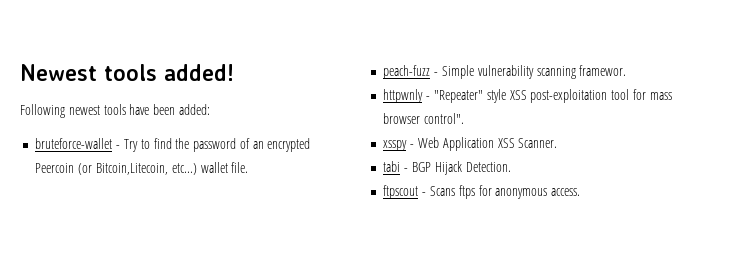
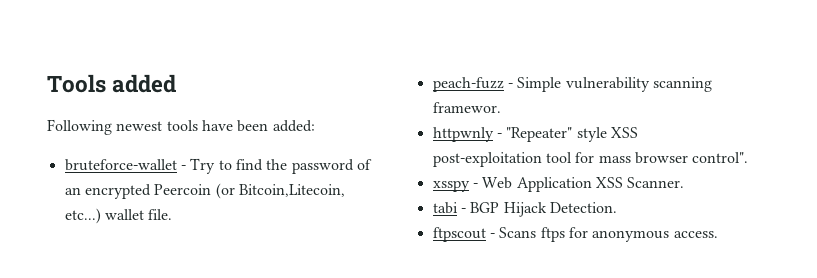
[20,64,234,81] Newest tools added! -> [47,74,177,93] Tools added

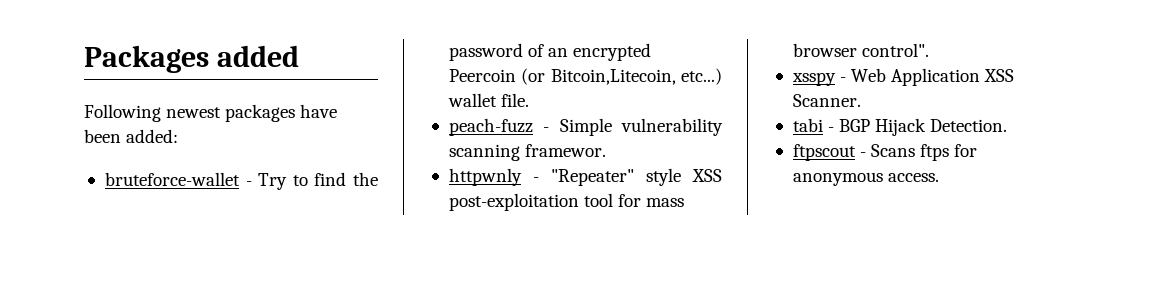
[47,74,106,93] Tools -> [84,45,209,73] Packages
[166,120,198,131] tools -> [225,104,296,122] packages

